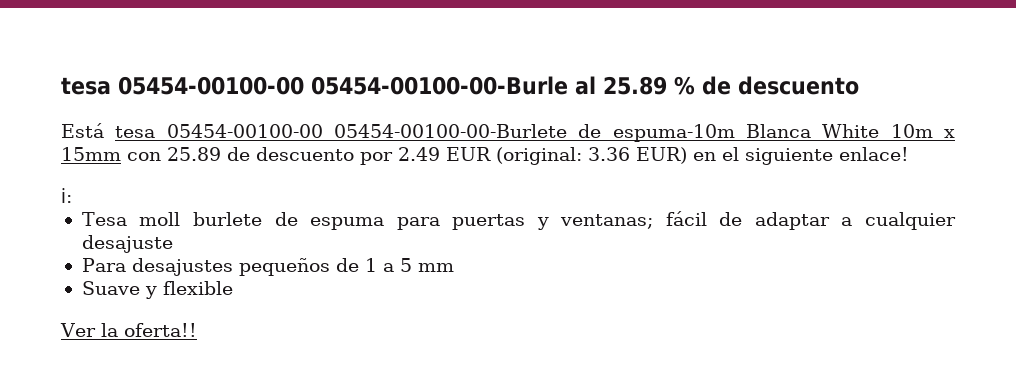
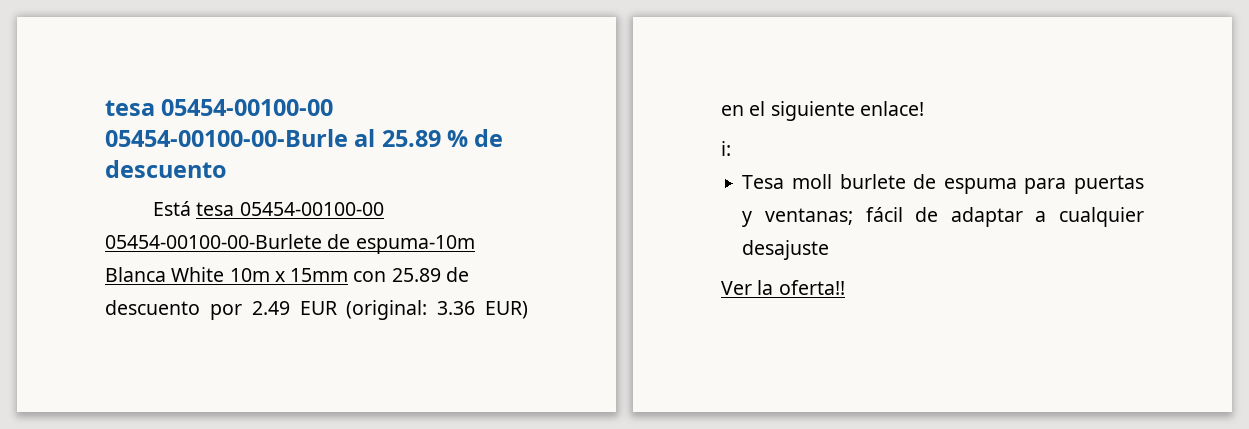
[81,258,454,276] [81,281,233,299] // Para desajustes pequeños de 1 a 5 mm // Suave y flexible -> (830, 250) none

